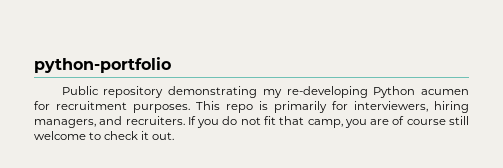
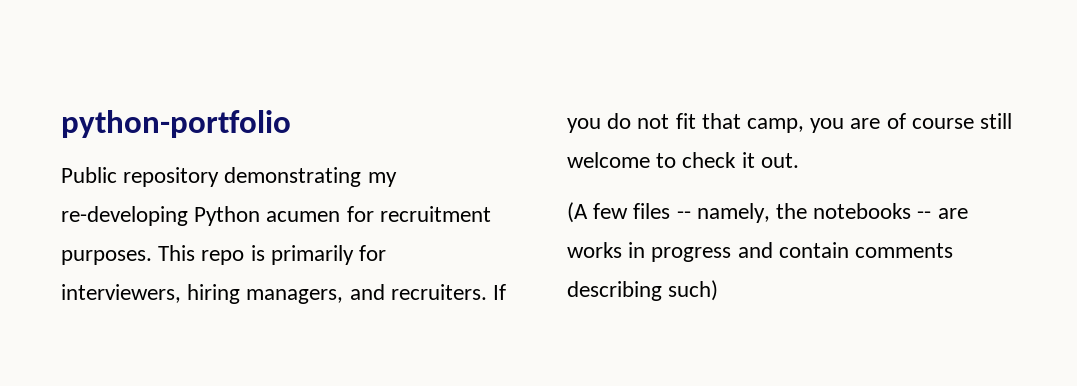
(175, 136) none -> [567,202,968,223] [567,242,954,262] [567,280,719,301] // (A few files -- namely, the notebooks -- are works in progress and contain comments describing such)

